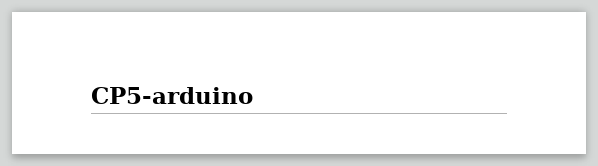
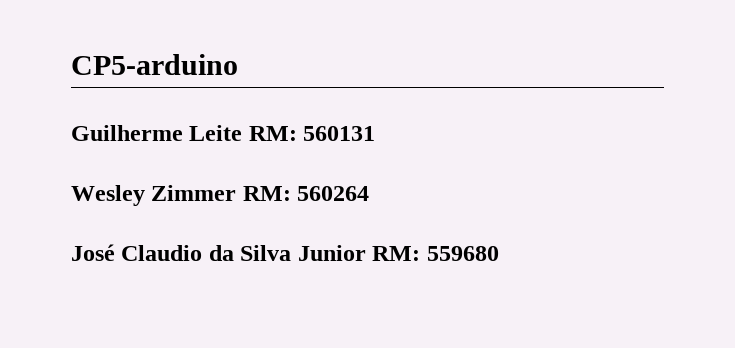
(253, 95) none -> [71,125,376,141] [71,185,370,206] [71,244,499,261] // Guilherme Leite RM: 560131 // Wesley Zimmer RM: 560264 // José Claudio da Silva Junior RM: 559680

